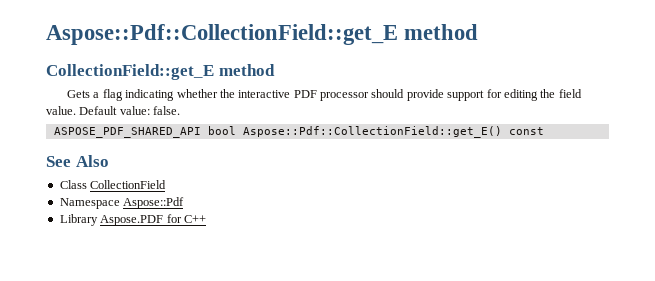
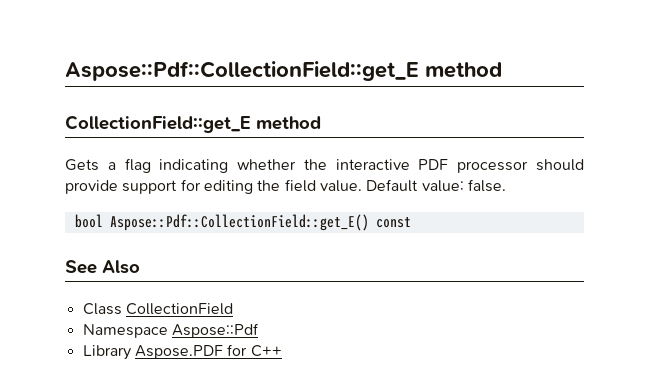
[53,127,201,138] ASPOSE_PDF_SHARED_API -> (506, 185) none

